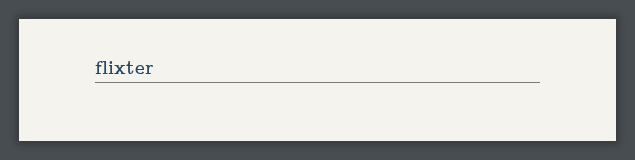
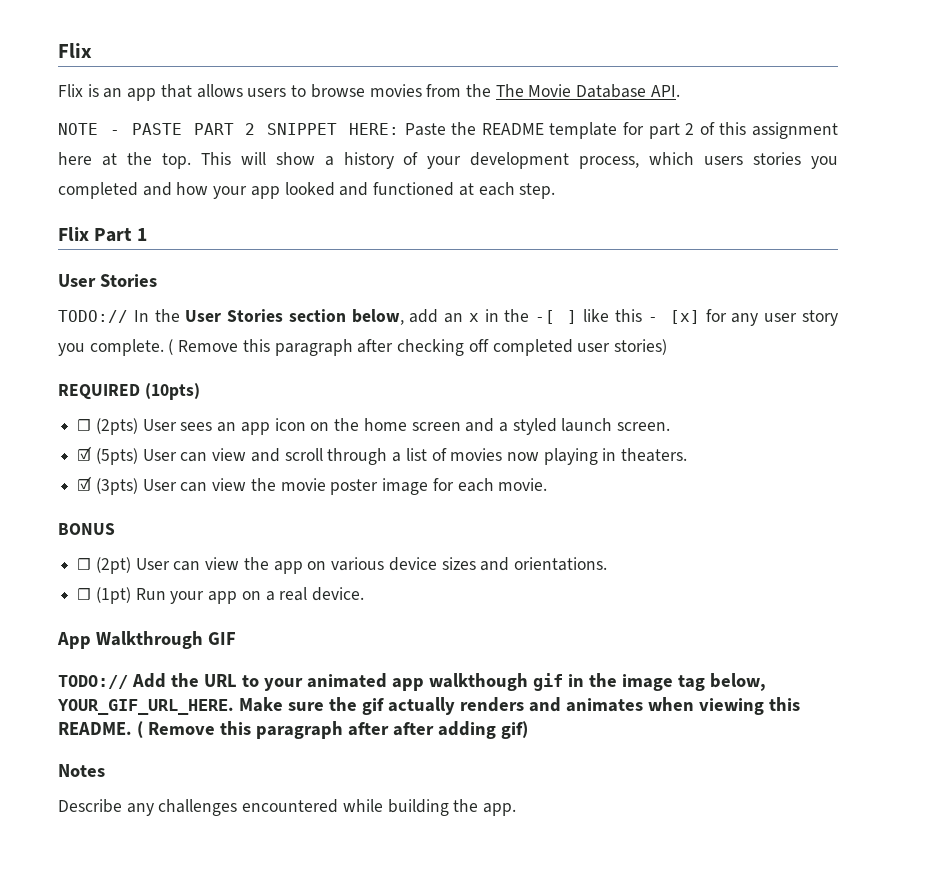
[95,61,154,74] flixter -> [58,43,92,58] [58,84,680,101] [58,122,838,139] [58,152,838,169] [58,182,556,199] [58,227,147,242] [58,274,157,287] [58,309,838,326] [58,339,667,356] [58,383,200,400] [77,418,671,435] [77,446,688,465] [77,476,548,495] [58,523,115,535] [77,557,607,574] [77,587,365,604] [57,631,236,649] [58,673,766,691] [58,697,800,715] [58,721,528,739] [58,764,105,777] [58,799,517,816] Flix // Flix is an app that allows users to browse movies from the The Movie Database API. // NOTE - PASTE PART 2 SNIPPET HERE: Paste the README template for part 2 of this assignment here at the top. This will show a history of your development process, which users stories you completed and how your app looked and functioned at each step. // Flix Part 1 // User Stories // TODO:// In the User Stories section below, add an x in the -[ ] like this - [x] for any user story you complete. ( Remove this paragraph after checking off completed user stories) // REQUIRED (10pts) // ☐ (2pts) User sees an app icon on the home screen and a styled launch screen. // ☑ (5pts) User can view and scroll through a list of movies now playing in theaters. // ☑ (3pts) User can view the movie poster image for each movie. // BONUS // ☐ (2pt) User can view the app on various device sizes and orientations. // ☐ (1pt) Run your app on a real device. // App Walkthrough GIF // TODO:// Add the URL to your animated app walkthough gif in the image tag below, YOUR_GIF_URL_HERE. Make sure the gif actually renders and animates when viewing this README. ( Remove this paragraph after after adding gif) // Notes // Describe any challenges encountered while building the app.

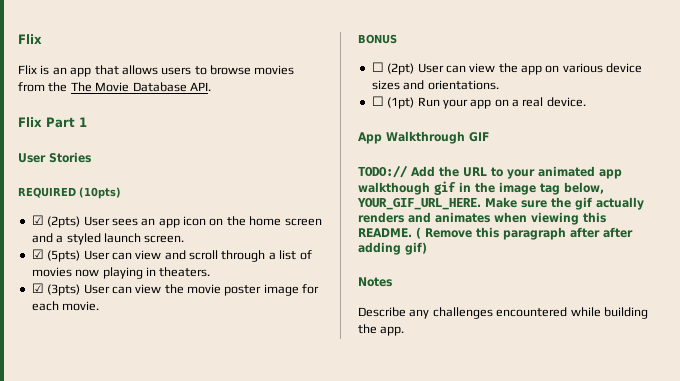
[58,122,838,139] [58,152,838,169] [58,182,556,199] // NOTE - PASTE PART 2 SNIPPET HERE: Paste the README template for part 2 of this assignment here at the top. This will show a history of your development process, which users stories you completed and how your app looked and functioned at each step. -> (211, 86) none
[58,309,838,326] [58,339,667,356] // TODO:// In the User Stories section below, add an x in the -[ ] like this - [x] for any user story you complete. ( Remove this paragraph after checking off completed user stories) -> (91, 157) none
[77,419,92,431] ☐ -> [31,215,44,225] ☑

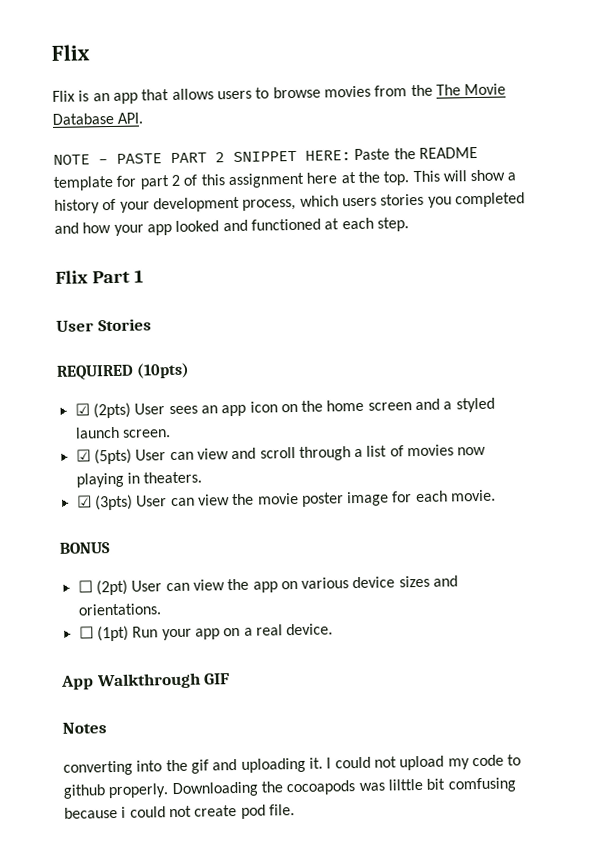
(211, 86) none -> [53,146,478,165] [53,169,517,191] [54,192,525,214] [54,217,409,236] // NOTE - PASTE PART 2 SNIPPET HERE: Paste the README template for part 2 of this assignment here at the top. This will show a history of your development process, which users stories you completed and how your app looked and functioned at each step.
[358,165,622,179] [358,181,604,195] [357,197,644,210] [358,212,606,225] [358,227,633,240] [358,242,427,255] [358,277,392,287] [358,307,648,319] [358,324,405,336] TODO:// Add the URL to your animated app walkthough gif in the image tag below, YOUR_GIF_URL_HERE. Make sure the gif actually renders and animates when viewing this README. ( Remove this paragraph after after adding gif) // Notes // Describe any challenges encountered while building the app. -> [62,722,107,734] [63,754,522,776] [63,777,516,799] [64,804,295,819] Notes // converting into the gif and uploading it. I could not upload my code to github properly. Downloading the cocoapods was lilttle bit comfusing because i could not create pod file.

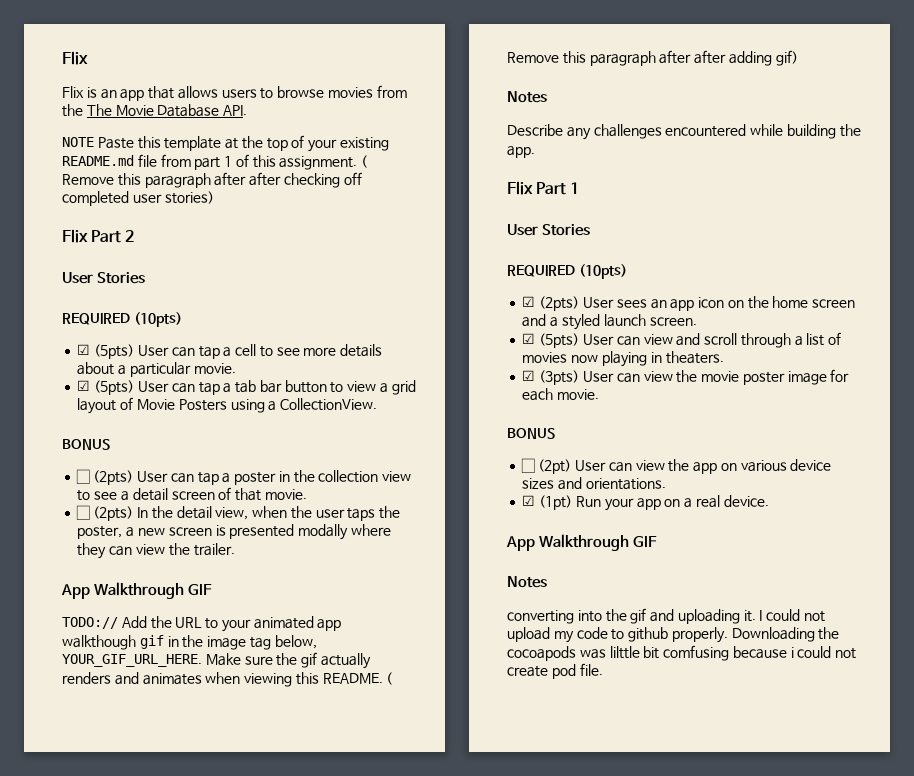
[98,146,478,165] [53,169,517,191] [54,192,525,214] [54,217,409,236] - PASTE PART 2 SNIPPET HERE: Paste the README template for part 2 of this assignment here at the top. This will show a history of your development process, which users stories you completed and how your app looked and functioned at each step. -> [97,135,390,152] [62,154,368,170] [62,172,362,188] [62,191,214,206] [62,229,135,243] [62,272,145,284] [62,312,182,327] [77,344,383,359] [77,362,236,377] [77,380,416,395] [77,397,378,414] [62,439,110,450] [76,469,412,485] [77,487,307,501] [76,505,401,521] [77,524,391,540] [77,543,235,559] [61,582,212,599] [62,616,342,632] [62,635,317,650] [62,652,371,669] [62,672,393,687] [507,50,798,66] [507,91,547,103] [507,124,861,140] [507,146,535,158] Paste this template at the top of your existing README.md file from part 1 of this assignment. ( Remove this paragraph after after checking off completed user stories) // Flix Part 2 // User Stories // REQUIRED (10pts) // ☑ (5pts) User can tap a cell to see more details about a particular movie. // ☑ (5pts) User can tap a tab bar button to view a grid layout of Movie Posters using a CollectionView. // BONUS // ☐ (2pts) User can tap a poster in the collection view to see a detail screen of that movie. // ☐ (2pts) In the detail view, when the user taps the poster, a new screen is presented modally where they can view the trailer. // App Walkthrough GIF // TODO:// Add the URL to your animated app walkthough gif in the image tag below, YOUR_GIF_URL_HERE. Make sure the gif actually renders and animates when viewing this README. ( Remove this paragraph after after adding gif) // Notes // Describe any challenges encountered while building the app.
[78,626,94,639] ☐ -> [522,495,536,506] ☑

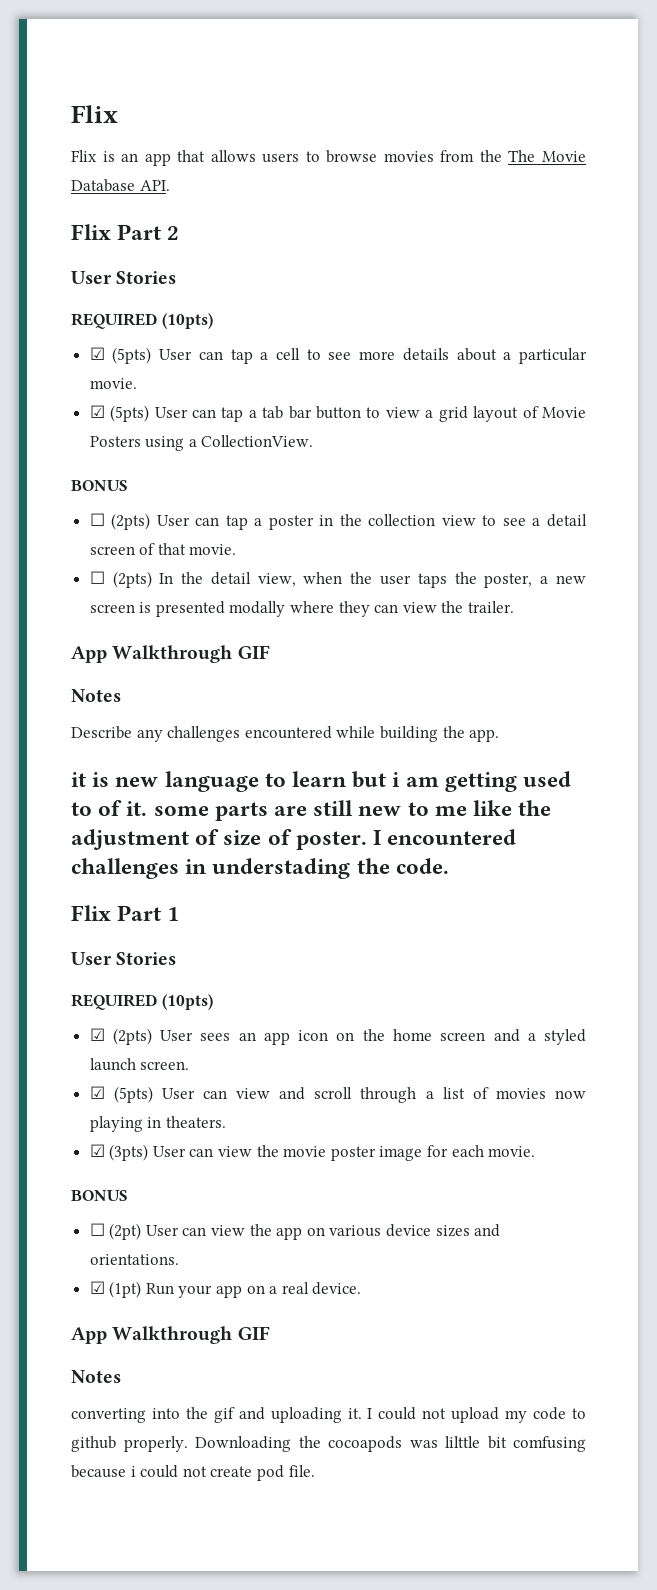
[62,135,390,152] [62,154,368,170] [62,172,362,188] [62,191,214,206] // NOTE Paste this template at the top of your existing README.md file from part 1 of this assignment. ( Remove this paragraph after after checking off completed user stories) -> (170, 185) none
[62,616,342,632] [62,635,317,650] [62,652,371,669] [62,672,393,687] [507,50,798,66] // TODO:// Add the URL to your animated app walkthough gif in the image tag below, YOUR_GIF_URL_HERE. Make sure the gif actually renders and animates when viewing this README. ( Remove this paragraph after after adding gif) -> (270, 652) none
(535, 152) none -> [71,771,572,792] [71,800,552,821] [71,829,517,850] [71,858,449,879] // it is new language to learn but i am getting used to of it. some parts are still new to me like the adjustment of size of poster. I encountered challenges in understading the code.

